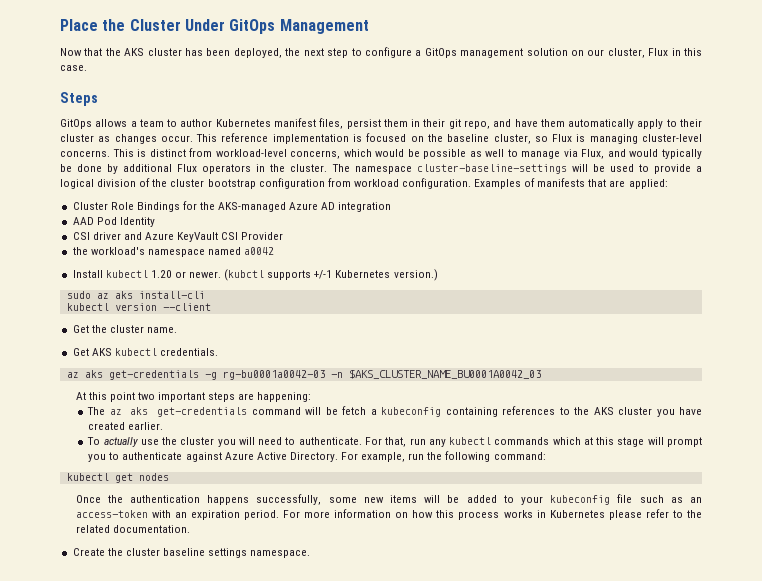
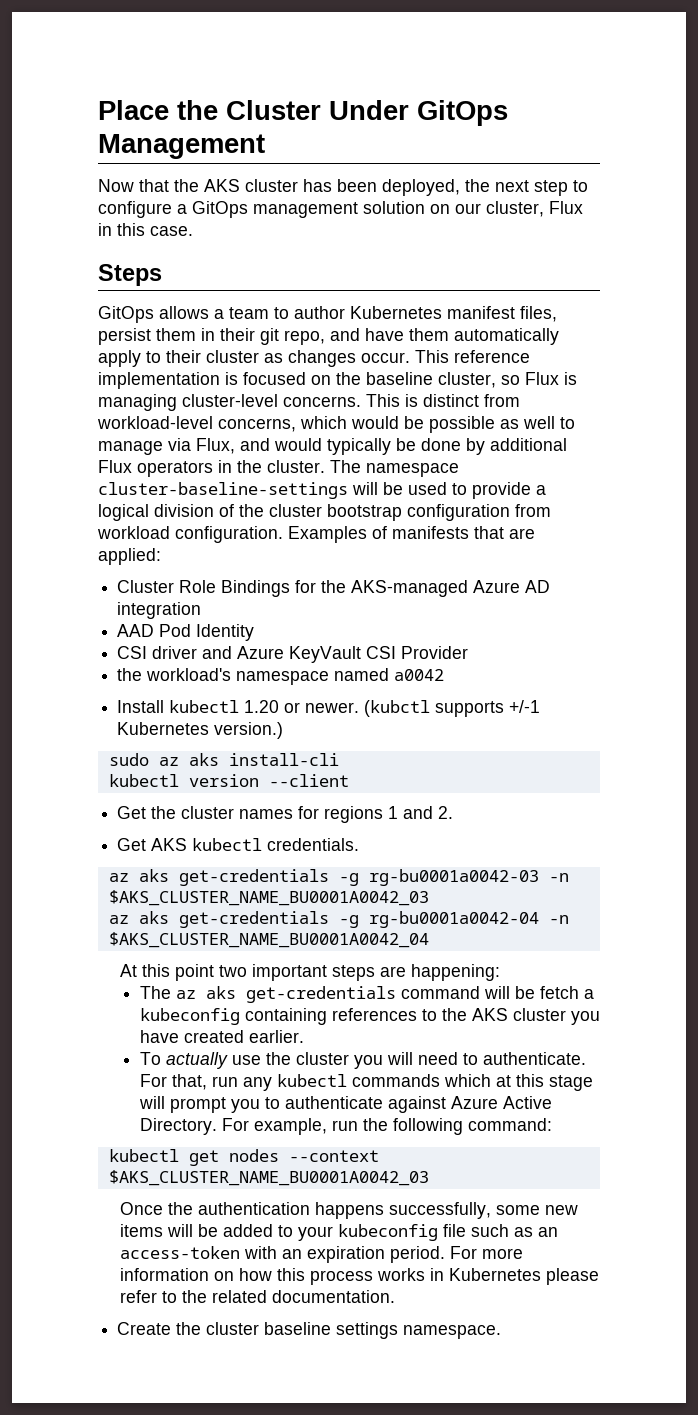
[146,327,177,333] name. -> [239,806,454,823] names for regions 1 and 2.
(541, 374) none -> [108,911,569,928] [108,932,429,948] // az aks get-credentials -g rg-bu0001a0042-04 -n $AKS_CLUSTER_NAME_BU0001A0042_04
(169, 477) none -> [288,1150,379,1162] [108,1170,429,1186] --context $AKS_CLUSTER_NAME_BU0001A0042_03

